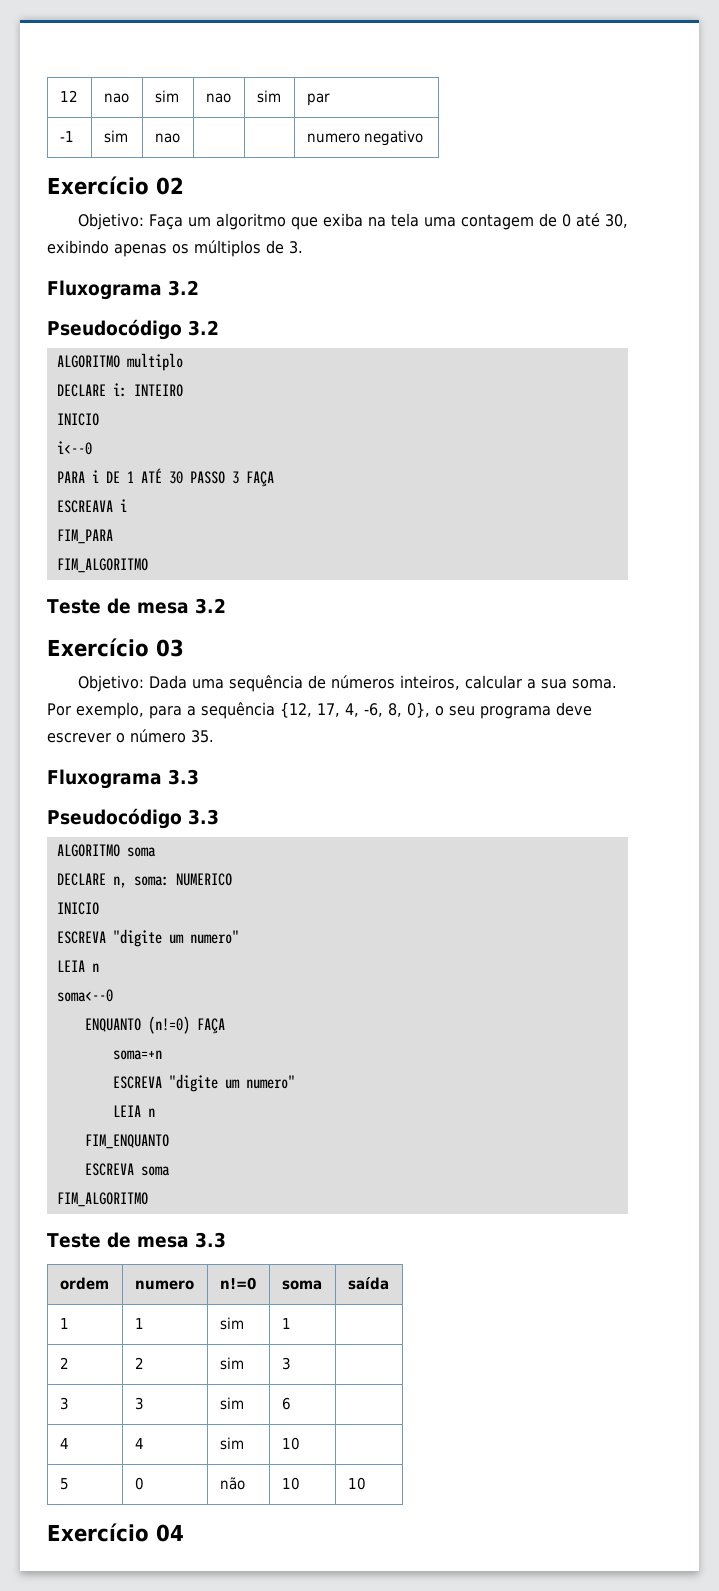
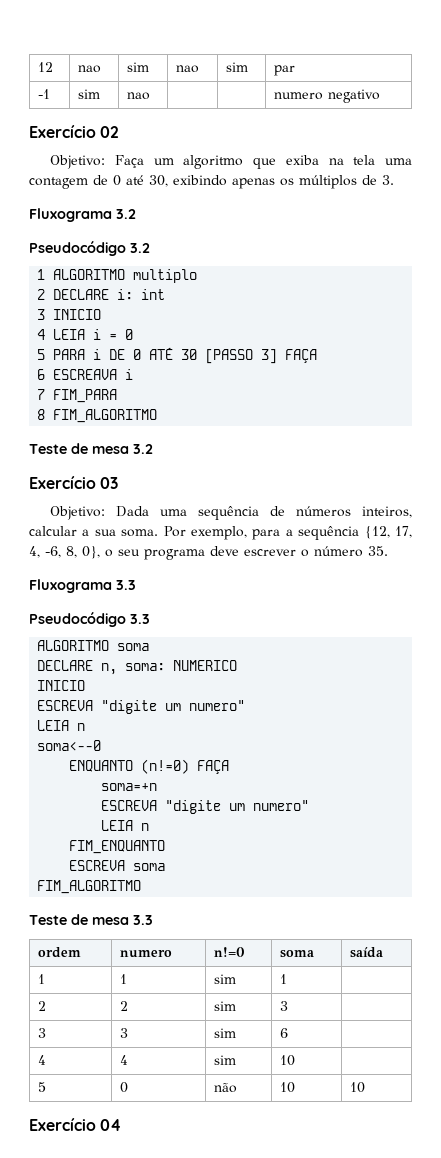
(219, 328) none -> [37,269,46,280] 1
(183, 362) none -> [37,289,46,300] 2
[133,384,183,397] [56,413,99,426] [56,441,92,455] INTEIRO // INICIO // i<--0 // -> [141,289,166,300] [37,309,102,320] [37,329,134,340] [37,349,46,360] int // 3 INICIO // 4 LEIA i = 0 // 5
[126,471,134,483] 1 -> [133,349,142,360] 0
[189,471,274,487] PASSO 3 FAÇA // -> [205,349,318,364] [37,369,46,380] [PASSO 3] FAÇA // 6
(127, 505) none -> [37,389,46,400] 7
(113, 536) none -> [37,409,46,420] 8

